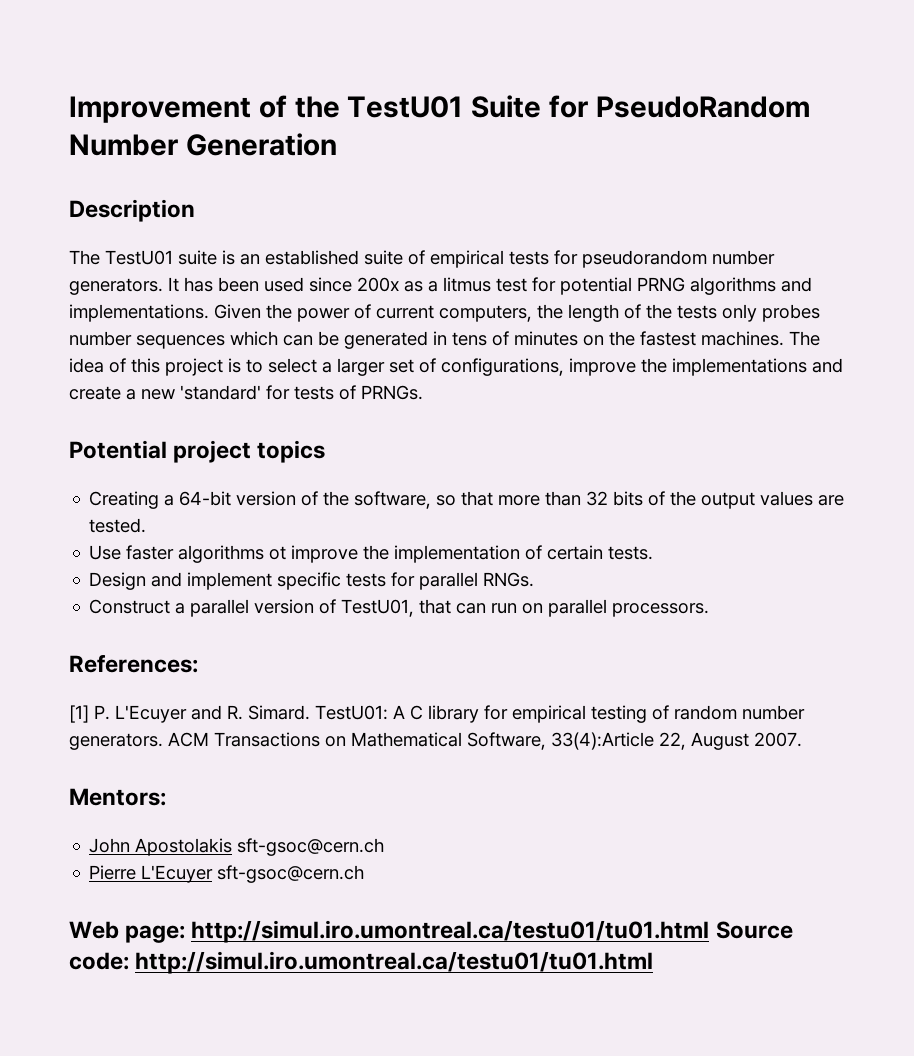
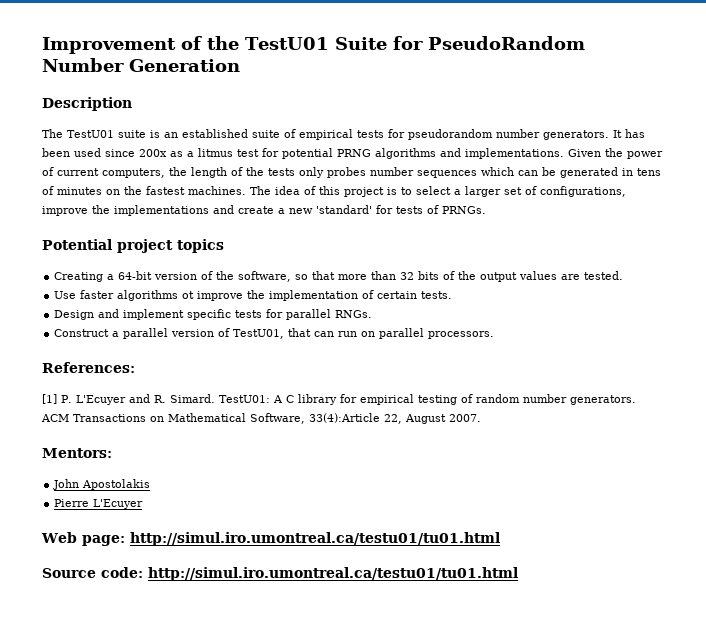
[237,838,385,856] sft-gsoc@cern.ch -> (151, 484) none
[217,865,365,883] sft-gsoc@cern.ch -> (144, 504) none
(710, 931) none -> (500, 539) //

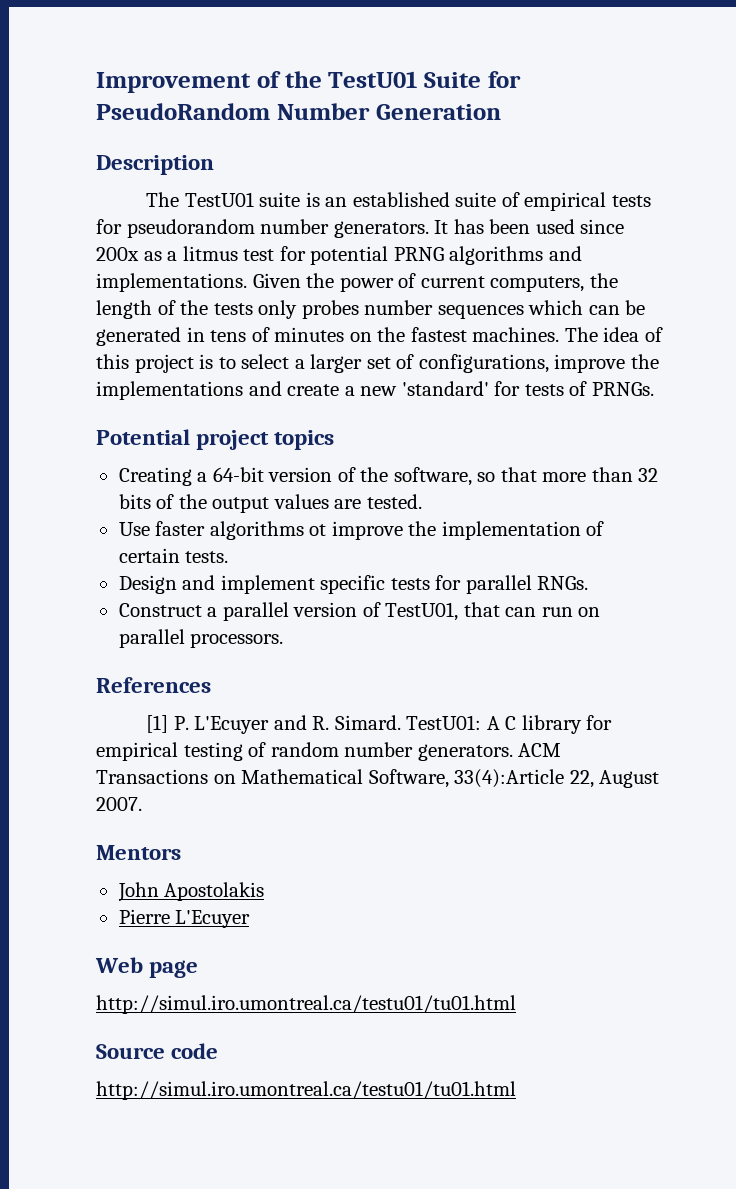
[42,362,135,373] References: -> [96,677,211,693] References
[42,448,112,458] Mentors: -> [96,845,181,860] Mentors
[81,535,125,546] page: -> [149,960,199,978] page //
[101,567,143,578] code: -> [171,1043,219,1059] code //

